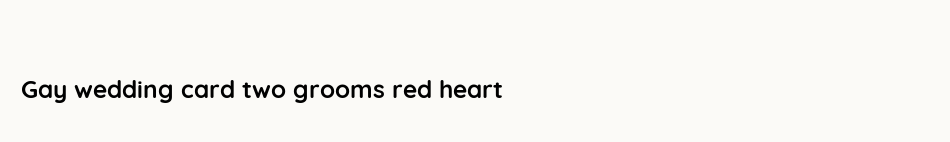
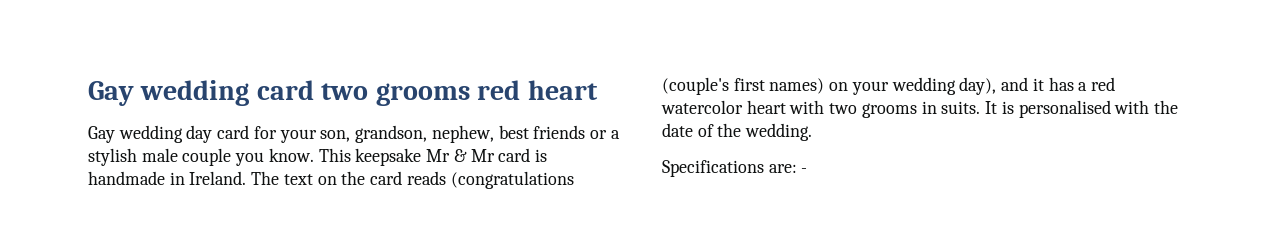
(503, 89) none -> [88,125,620,143] [88,148,547,166] [88,171,574,189] [662,77,1115,95] [661,100,1178,118] [662,123,813,141] [662,160,808,177] // Gay wedding day card for your son, grandson, nephew, best friends or a stylish male couple you know. This keepsake Mr & Mr card is handmade in Ireland. The text on the card reads (congratulations (couple's first names) on your wedding day), and it has a red watercolor heart with two grooms in suits. It is personalised with the date of the wedding. // Specifications are: -

